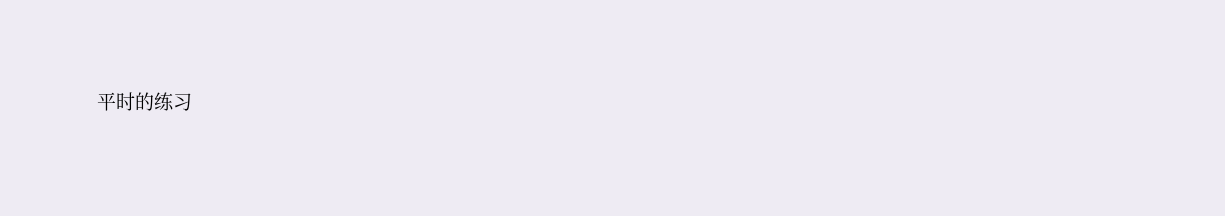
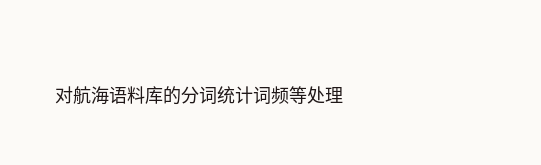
[97,92,192,111] 平时的练习 -> [55,86,343,105] 对航海语料库的分词统计词频等处理

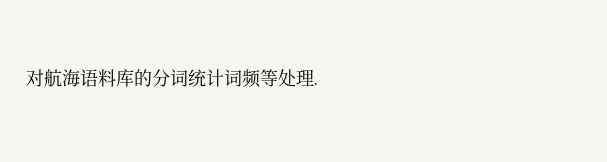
(343, 95) none -> [314,82,318,85] .

